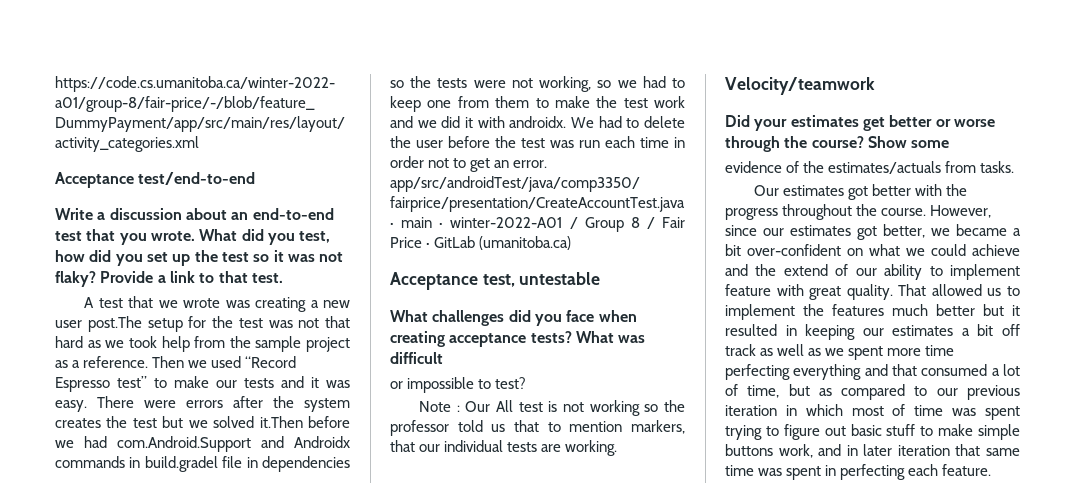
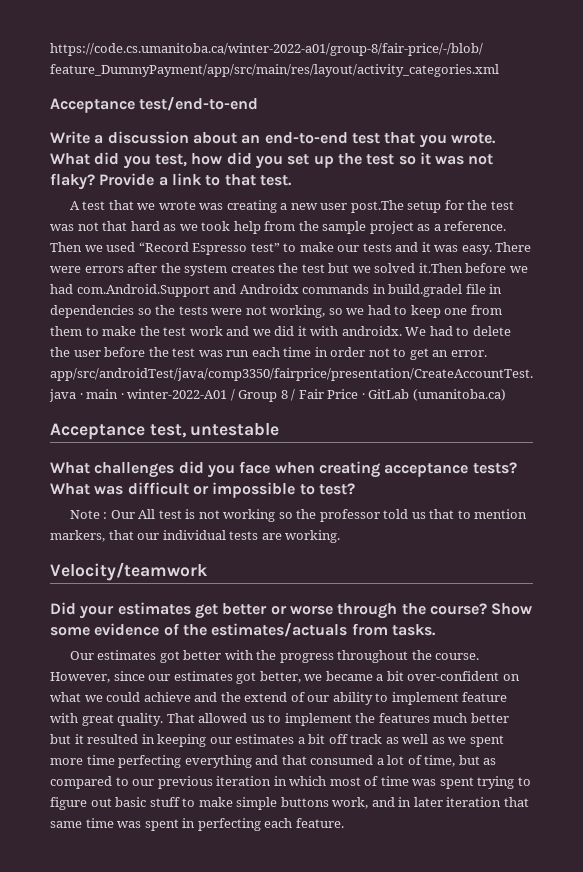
(443, 358) // -> (189, 488) none
(950, 144) // -> (90, 631) none

